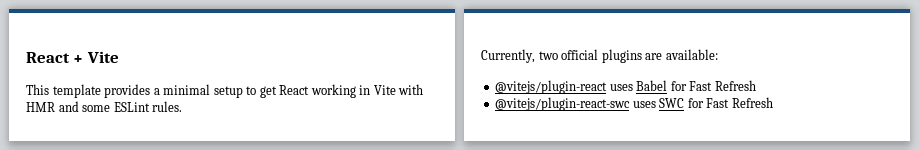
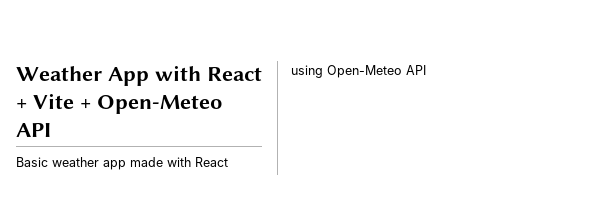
(26, 57) none -> [16,65,201,86] Weather App with
[26,84,424,98] [26,101,183,112] [481,49,718,63] [495,80,756,94] [495,97,773,111] // This template provides a minimal setup to get React working in Vite with HMR and some ESLint rules. // Currently, two official plugins are available: // @vitejs/plugin-react uses Babel for Fast Refresh // @vitejs/plugin-react-swc uses SWC for Fast Refresh -> [80,95,222,114] [16,123,51,137] [16,157,228,170] [291,65,426,78] + Open-Meteo API // Basic weather app made with React using Open-Meteo API

